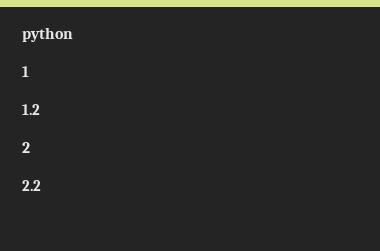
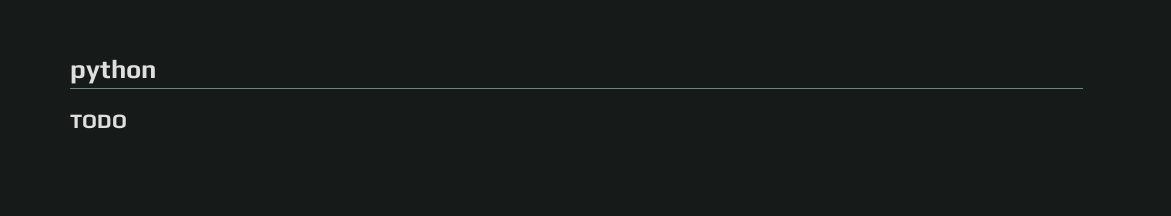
[22,66,29,77] [22,104,40,115] [22,142,30,153] [22,180,41,191] 1 // 1.2 // 2 // 2.2 -> [70,114,127,129] TODO

